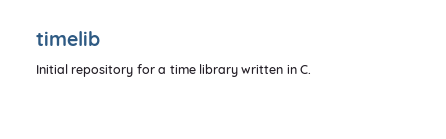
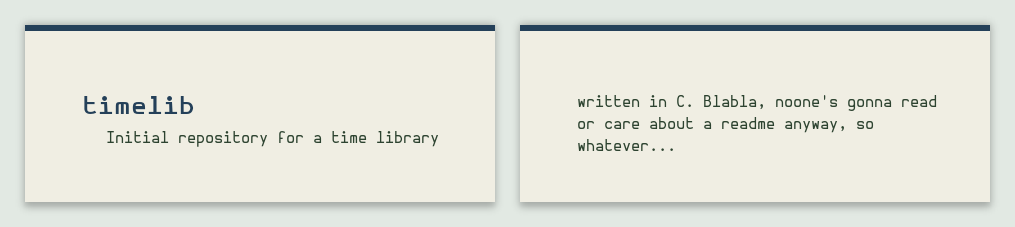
(311, 69) none -> [703,95,937,111] [577,117,874,133] [577,139,676,151] Blabla, noone's gonna read or care about a readme anyway, so whatever...

